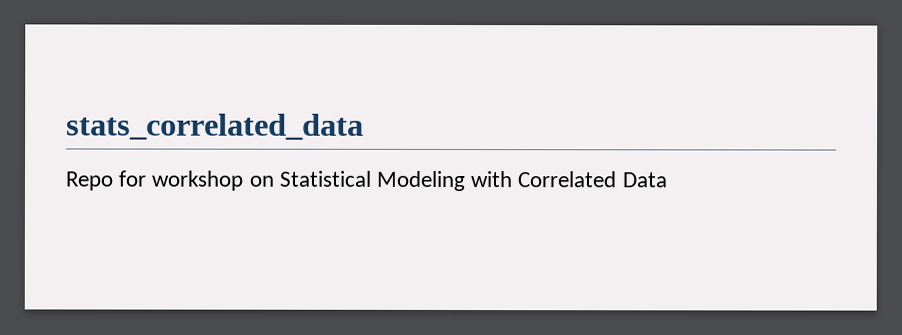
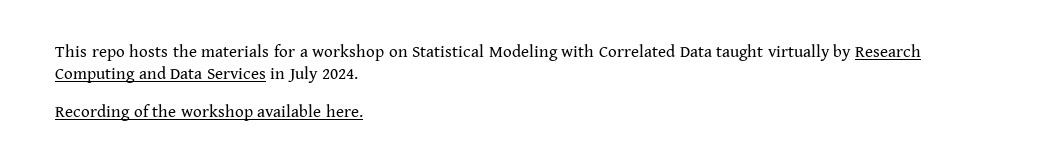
[66,113,364,140] [65,170,147,191] stats_correlated_data // Repo for -> [55,44,308,61] This repo hosts the materials for a
(667, 180) none -> [716,44,922,61] [55,66,358,83] [55,104,363,121] taught virtually by Research Computing and Data Services in July 2024. // Recording of the workshop available here.

